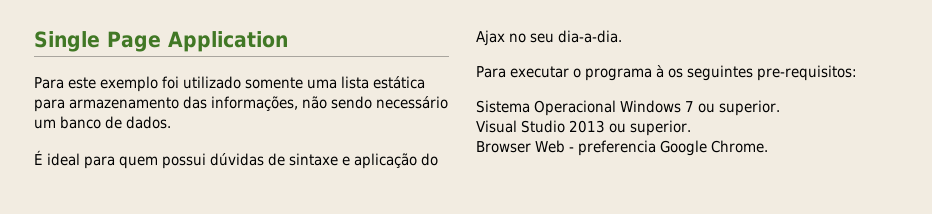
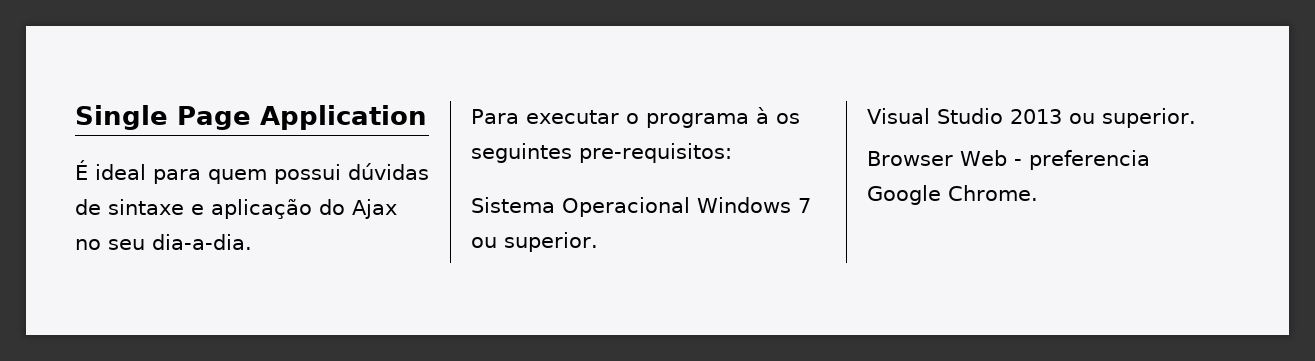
[34,76,425,92] [34,96,448,112] [34,116,171,129] // Para este exemplo foi utilizado somente uma lista estática para armazenamento das informações, não sendo necessário um banco de dados. -> (427, 117) none

